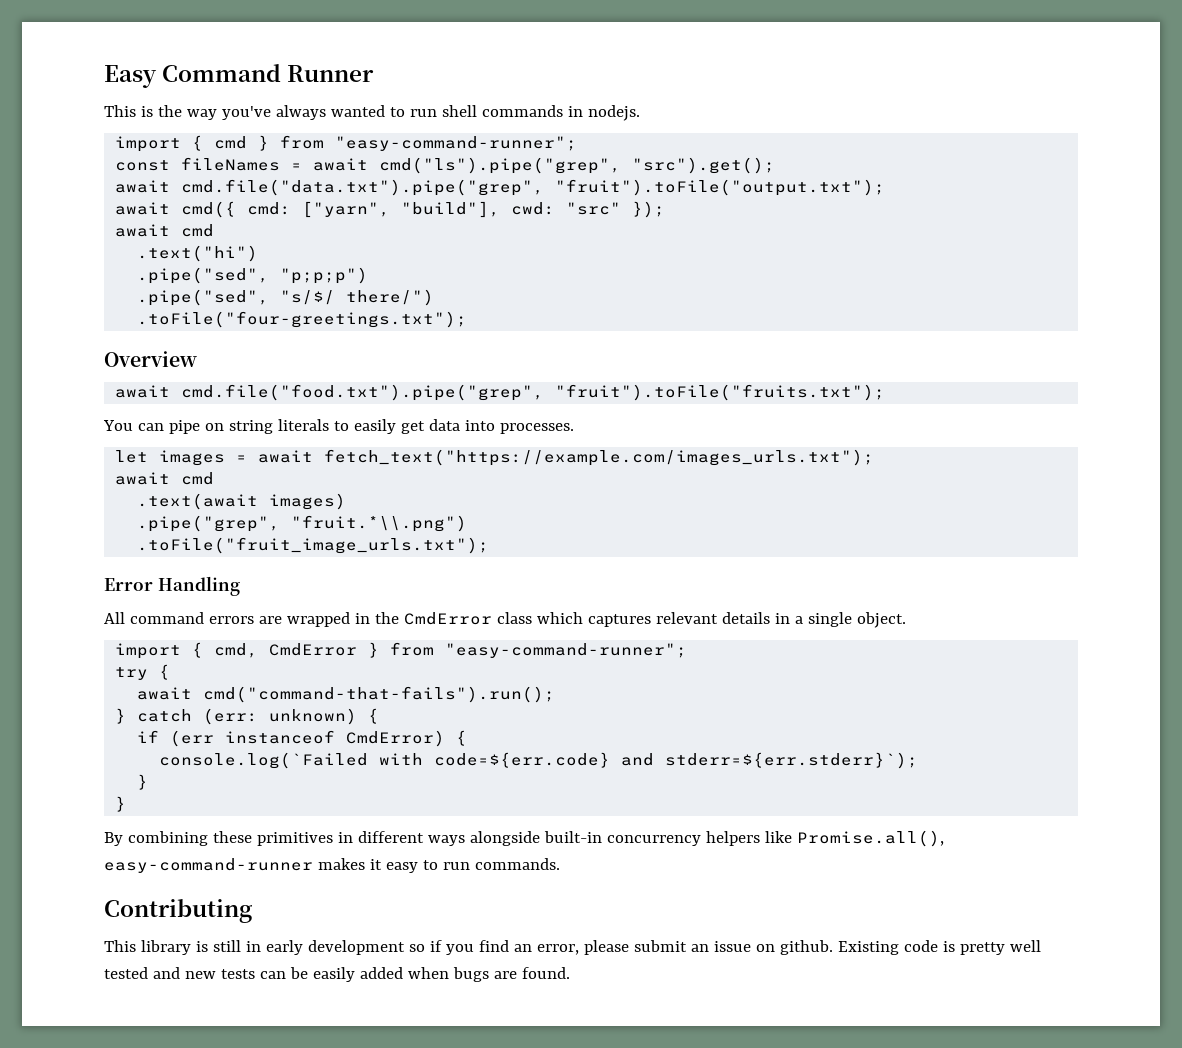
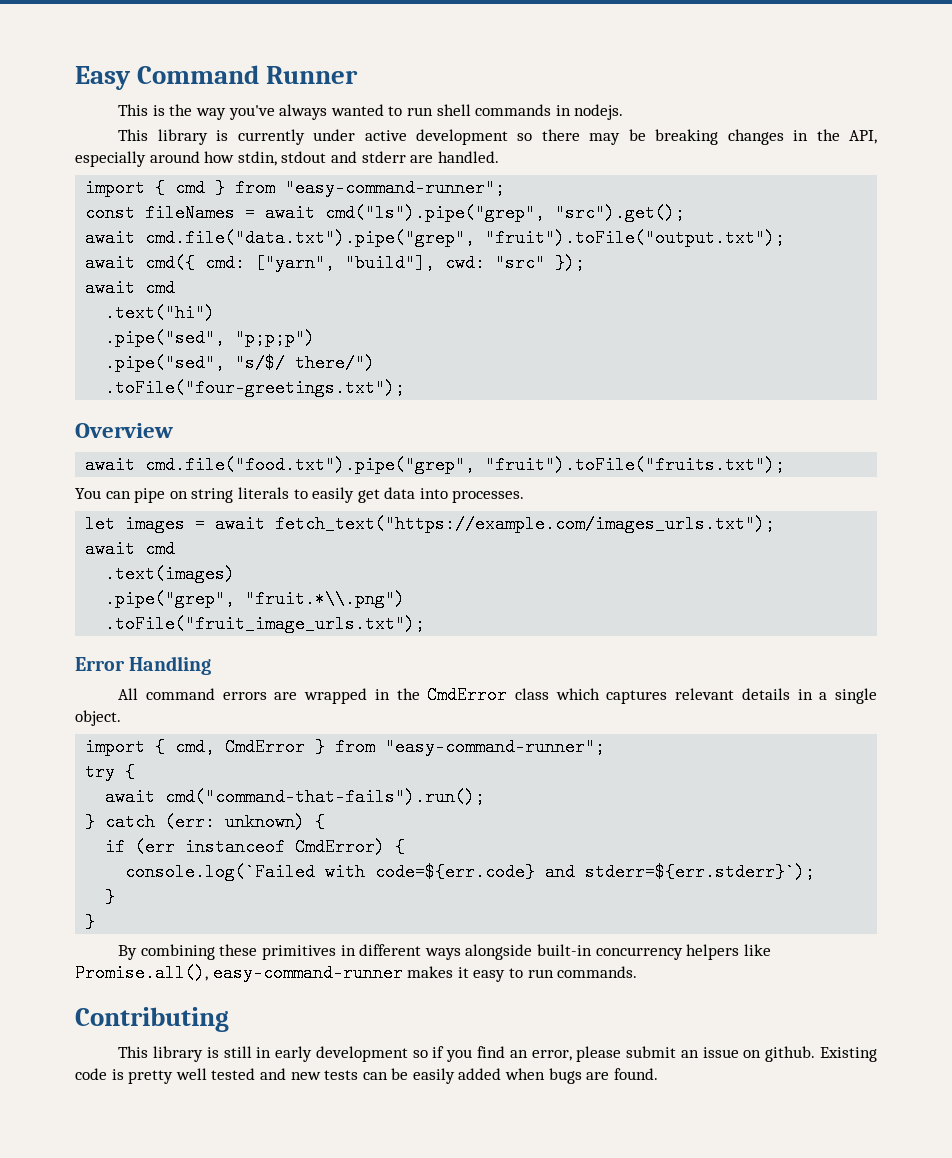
(640, 113) none -> [118,129,877,145] [75,151,499,167] // This library is currently under active development so there may be breaking changes in the API, especially around how stdin, stdout and stderr are handled.
[137,493,347,510] .text(await images) -> [105,565,236,583] .text(images)

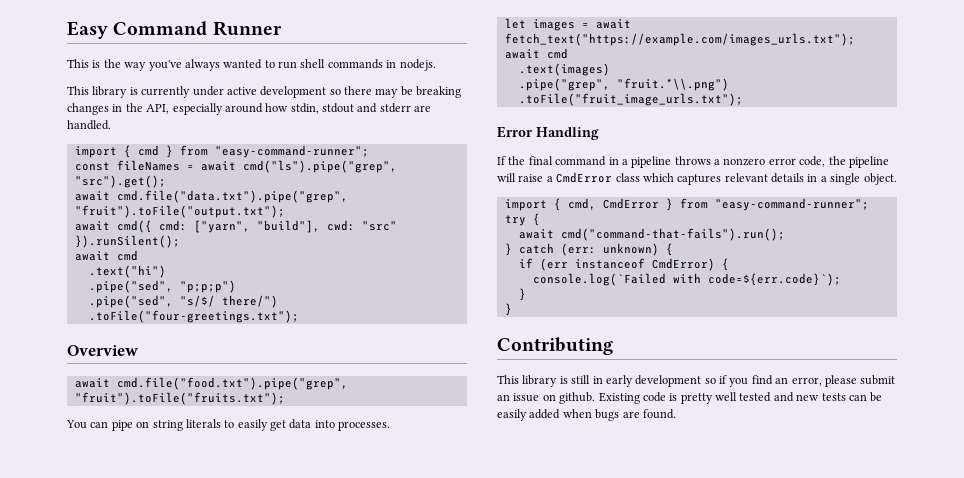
[555,254,586,272] }); -> [74,235,180,248] }).runSilent();
[118,688,420,704] All command errors are wrapped in the -> [497,156,889,168] [497,173,553,182] If the final command in a pipeline throws a nonzero error code, the pipeline will raise a
[375,863,816,881] code=${err.code} and stderr=${err.stderr}`); -> [707,273,841,286] code=${err.code}`);
[118,944,771,960] [75,964,638,982] // By combining these primitives in different ways alongside built-in concurrency helpers like Promise.all(), easy-command-runner makes it easy to run commands. -> (512, 309) none

